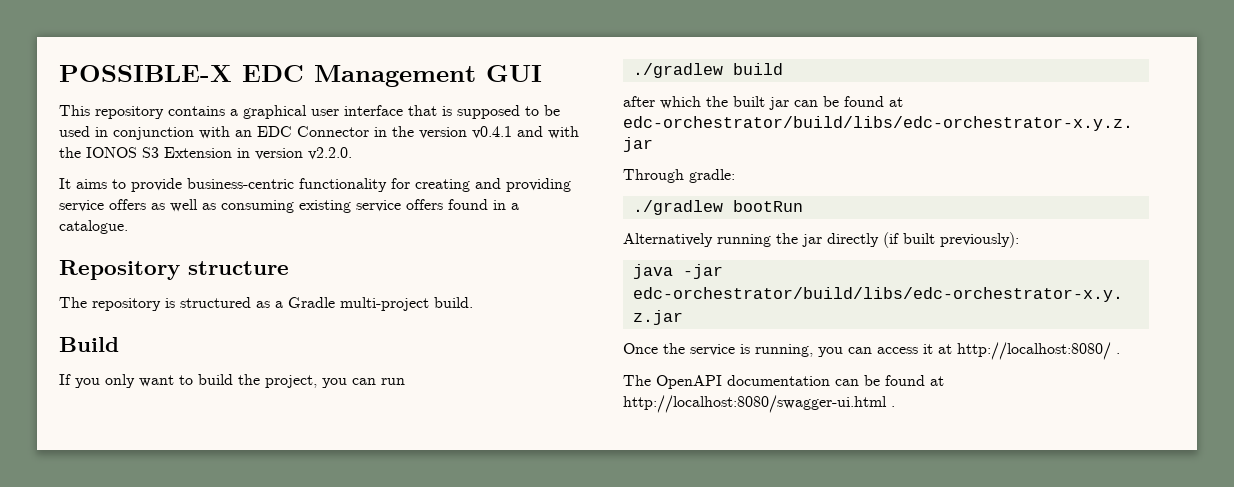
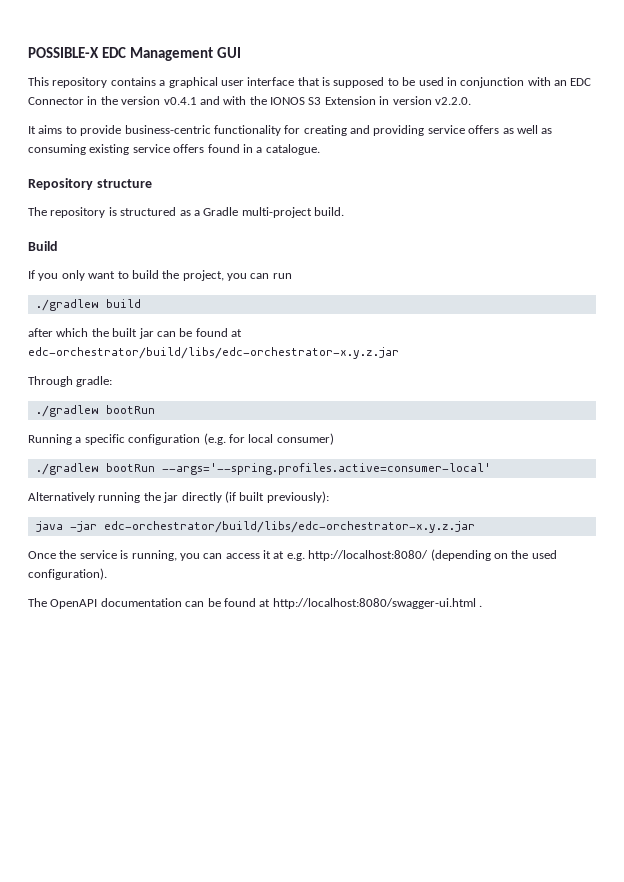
(803, 206) none -> [28,433,334,445] [35,463,491,475] // Running a specific configuration (e.g. for local consumer) // ./gradlew bootRun --args='--spring.profiles.active=consumer-local'
[957,342,1120,360] http://localhost:8080/ . -> [286,549,557,561] [28,568,107,580] e.g. http://localhost:8080/ (depending on the used configuration).

